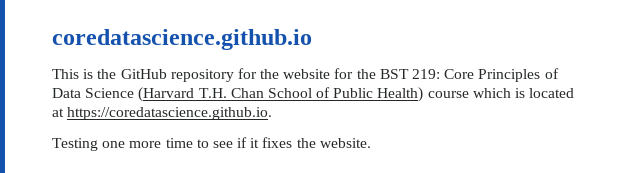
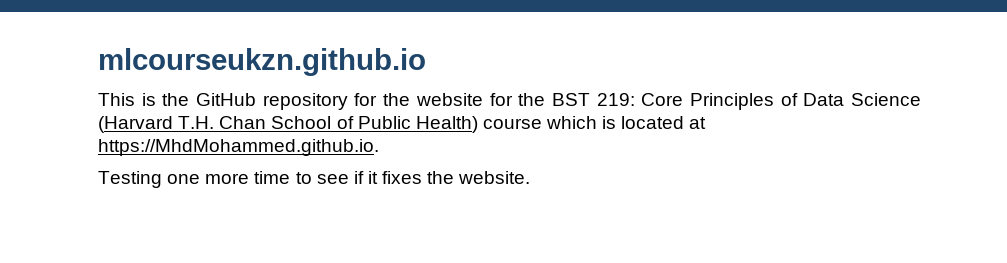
[52,29,312,50] coredatascience.github.io -> [98,48,426,76] mlcourseukzn.github.io
[67,107,273,120] https://coredatascience.github.io. -> [98,139,379,156] https://MhdMohammed.github.io.

